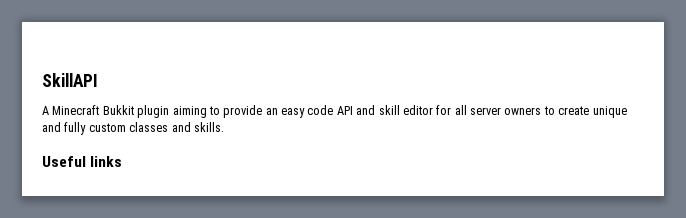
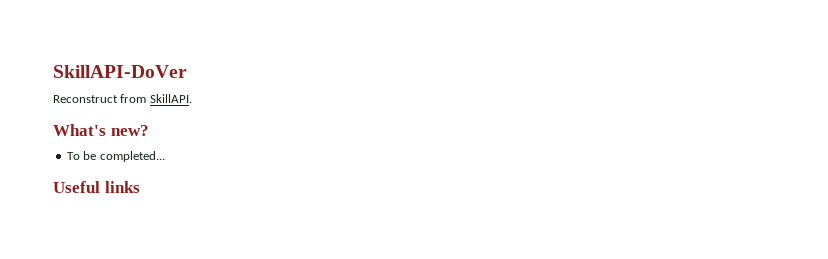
[42,73,98,87] [42,105,627,118] [42,122,224,135] SkillAPI // A Minecraft Bukkit plugin aiming to provide an easy code API and skill editor for all server owners to create unique and fully custom classes and skills. -> [53,65,187,78] [53,94,192,103] [53,124,149,136] [66,151,165,162] SkillAPI-DoVer // Reconstruct from SkillAPI. // What's new? // To be completed...

